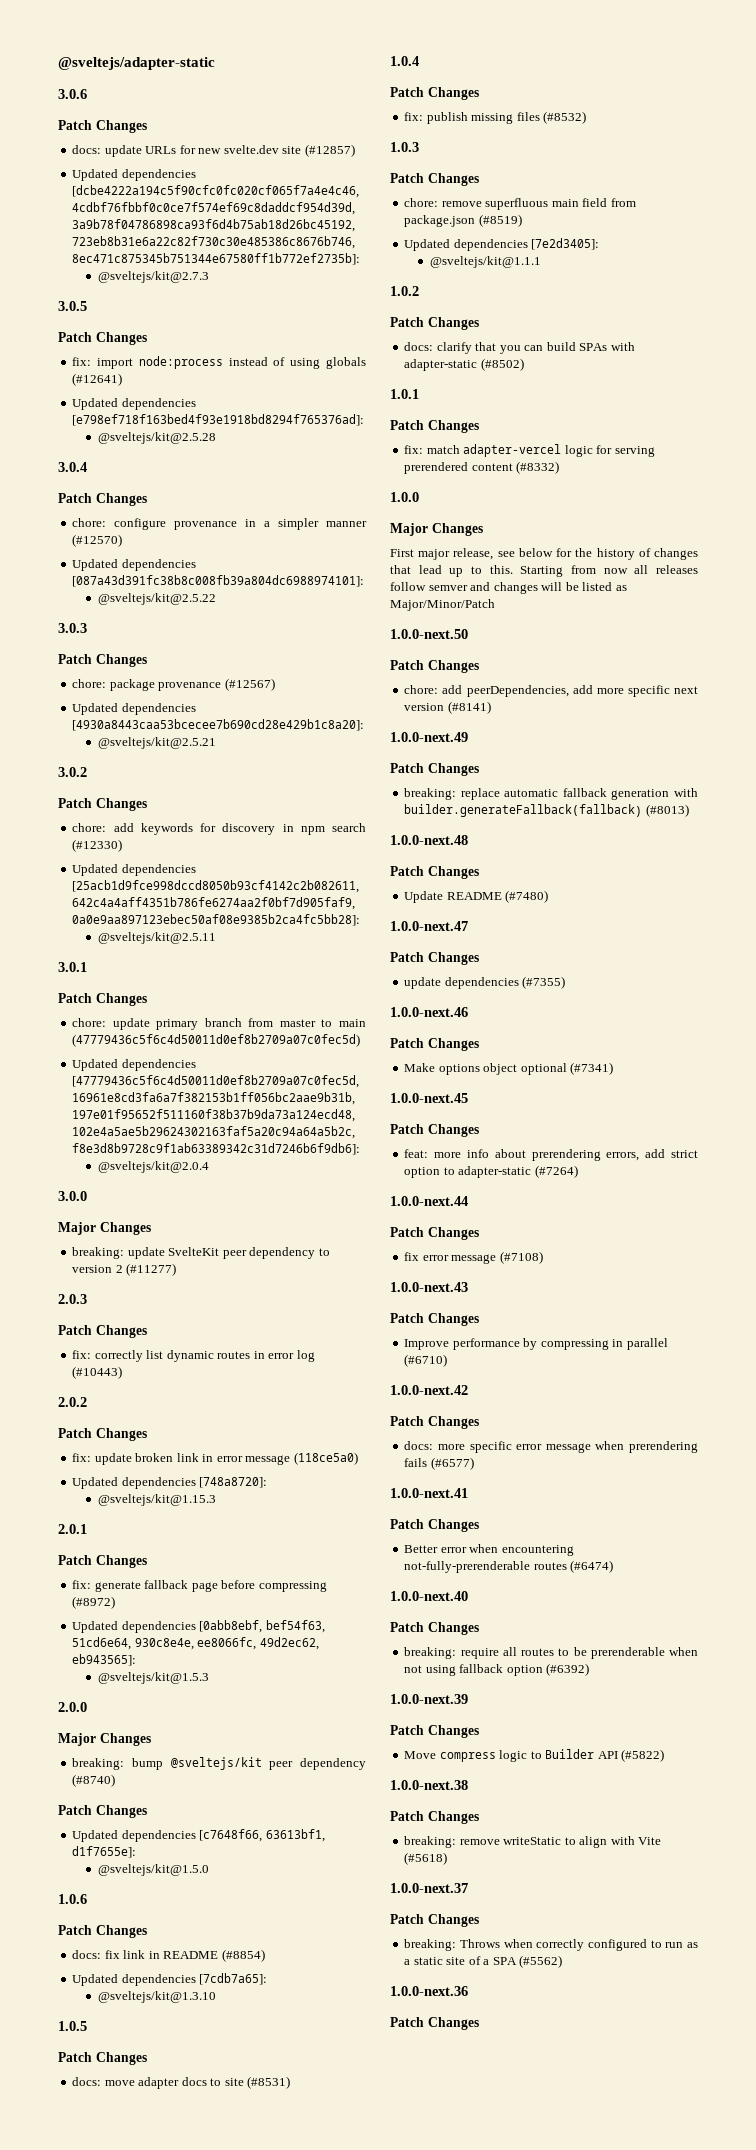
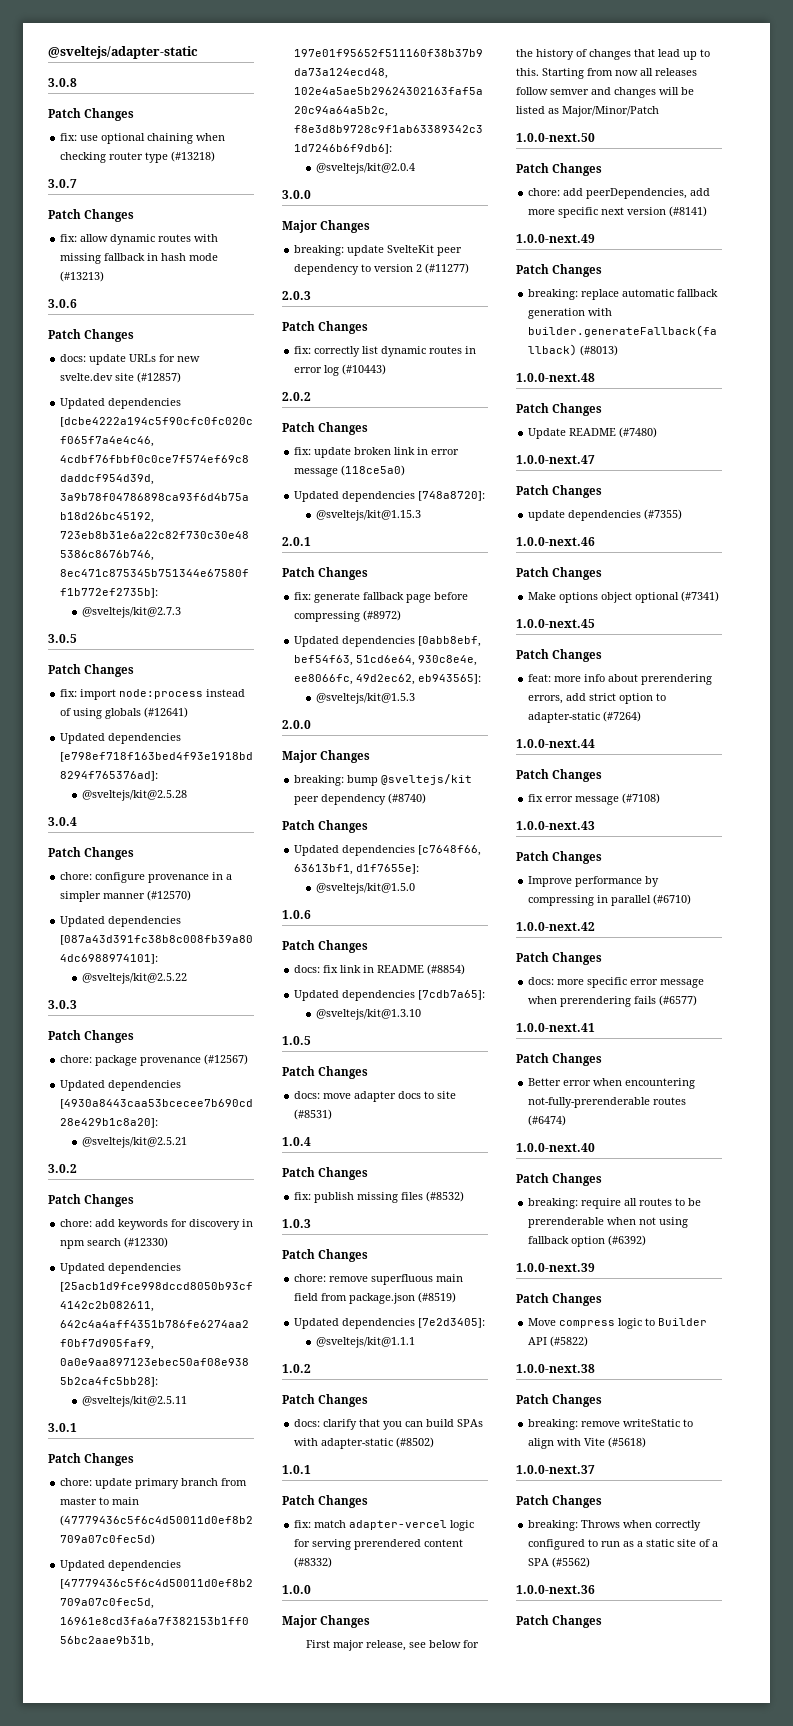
(215, 63) none -> [48,78,77,87] [48,108,135,121] [60,133,226,144] [60,151,216,163] [48,179,77,188] [48,209,135,222] [60,234,219,245] [60,253,219,264] [60,271,105,282] // 3.0.8 // Patch Changes // fix: use optional chaining when checking router type (#13218) // 3.0.7 // Patch Changes // fix: allow dynamic routes with missing fallback in hash mode (#13213)

